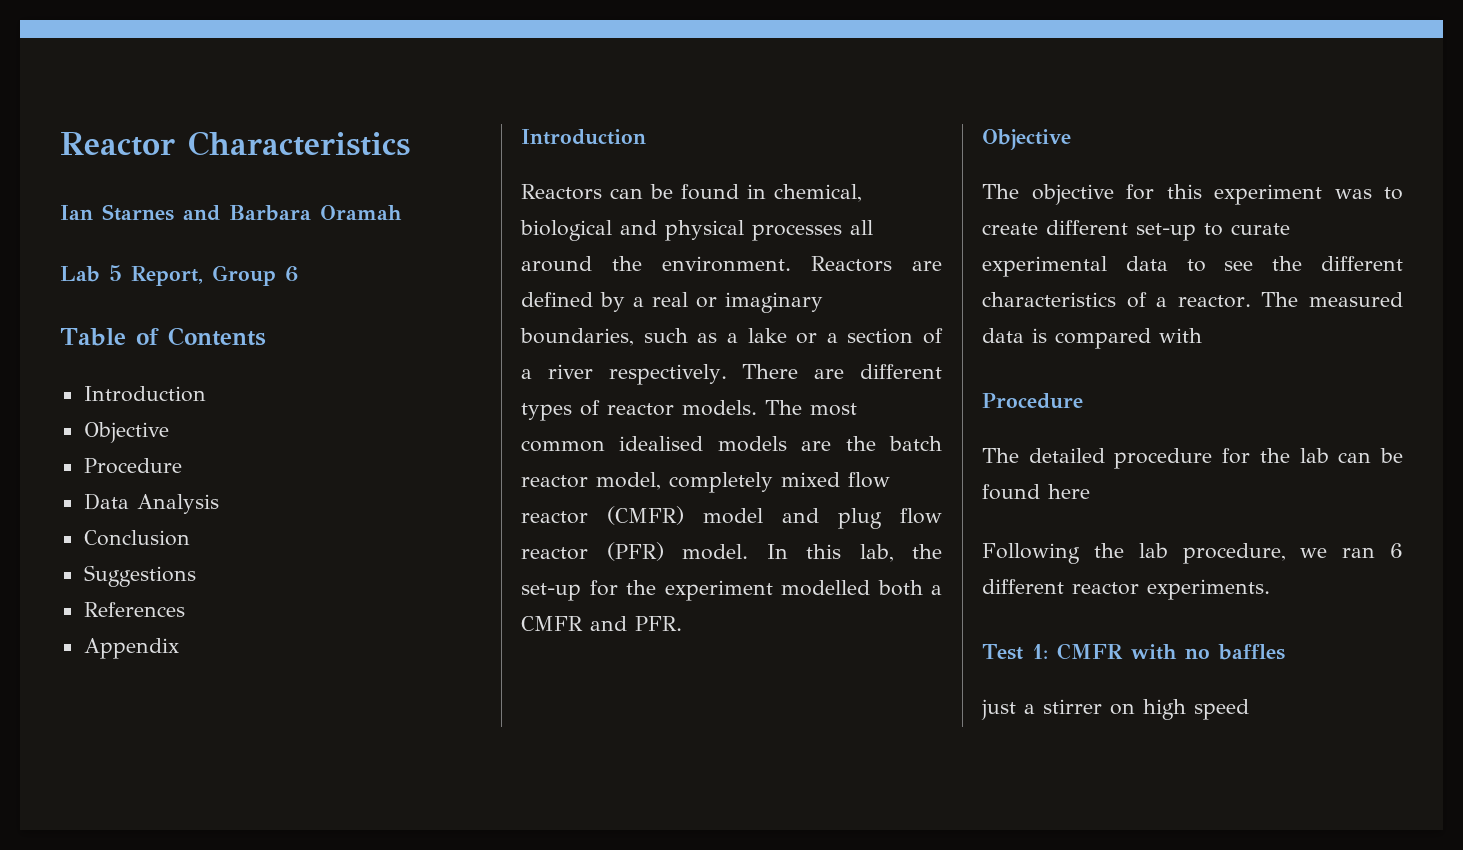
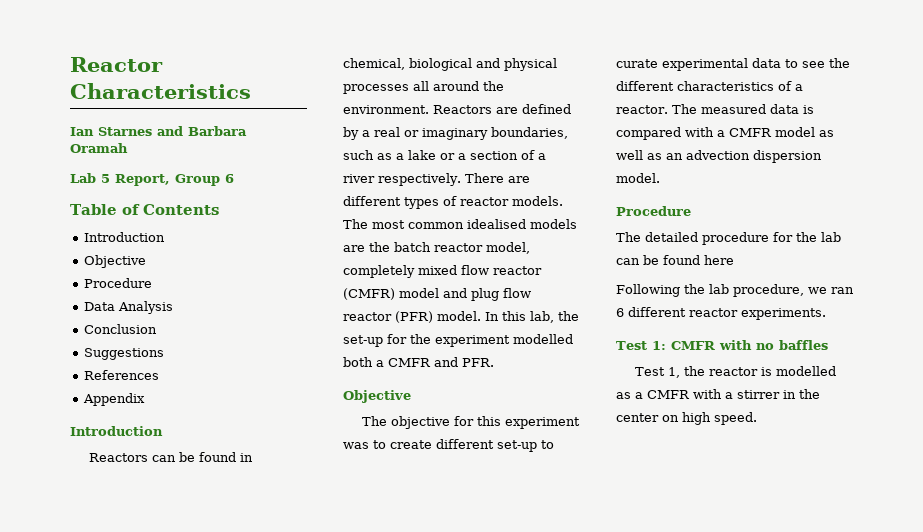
(1202, 335) none -> [717,127,834,137] [616,150,822,163] [616,173,660,183] a CMFR model as well as an advection dispersion model.
[981,699,1102,720] just a stirrer -> [635,366,837,378] [616,389,820,399] [616,413,659,422] Test 1, the reactor is modelled as a CMFR with a stirrer in the center
[1194,699,1249,720] speed -> [714,412,757,425] speed.

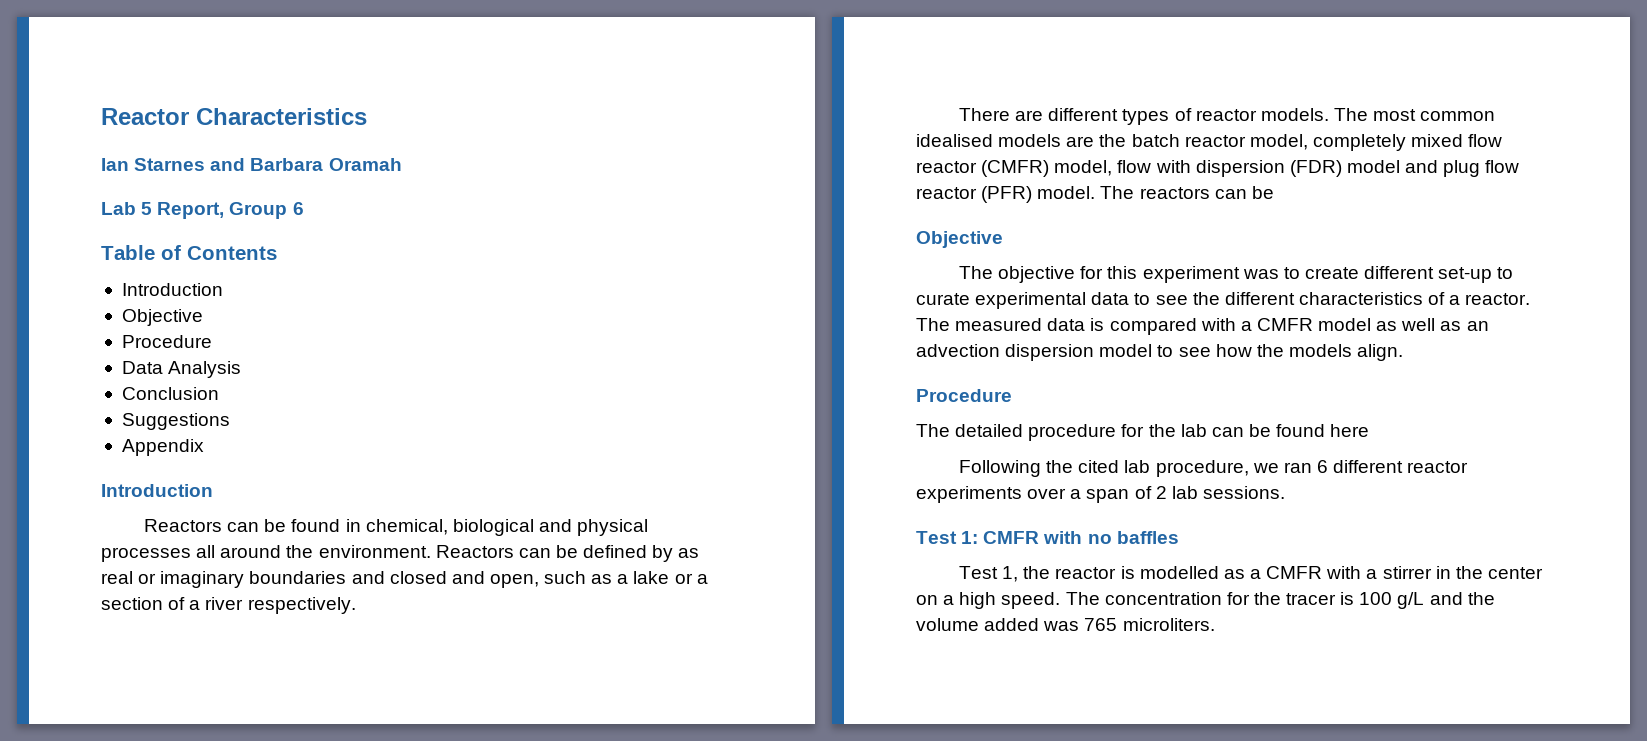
[84,370,160,380] // References -> (230, 421) none
[496,107,518,114] are -> [518,545,578,558] can be
[362,130,370,137] a -> [678,548,700,558] as
[491,127,568,139] boundaries, -> [249,571,539,588] boundaries and closed and open,
(461, 179) none -> (356, 605) //
(395, 294) none -> [1054,160,1342,177] model, flow with dispersion (FDR)
[485,311,579,323] [343,334,573,347] [343,357,494,367] In this lab, the set-up for the experiment modelled both a CMFR and PFR. -> [1100,186,1274,199] The reactors can be
[616,173,660,183] model. -> [1099,344,1404,361] model to see how the models align.
(705, 289) none -> [1078,460,1120,473] cited
[741,308,826,320] experiments. -> [916,486,1285,503] experiments over a span of 2 lab sessions.
(679, 418) none -> [943,595,955,605] a
(757, 418) none -> [1065,592,1495,609] [916,618,1215,631] The concentration for the tracer is 100 g/L and the volume added was 765 microliters.

